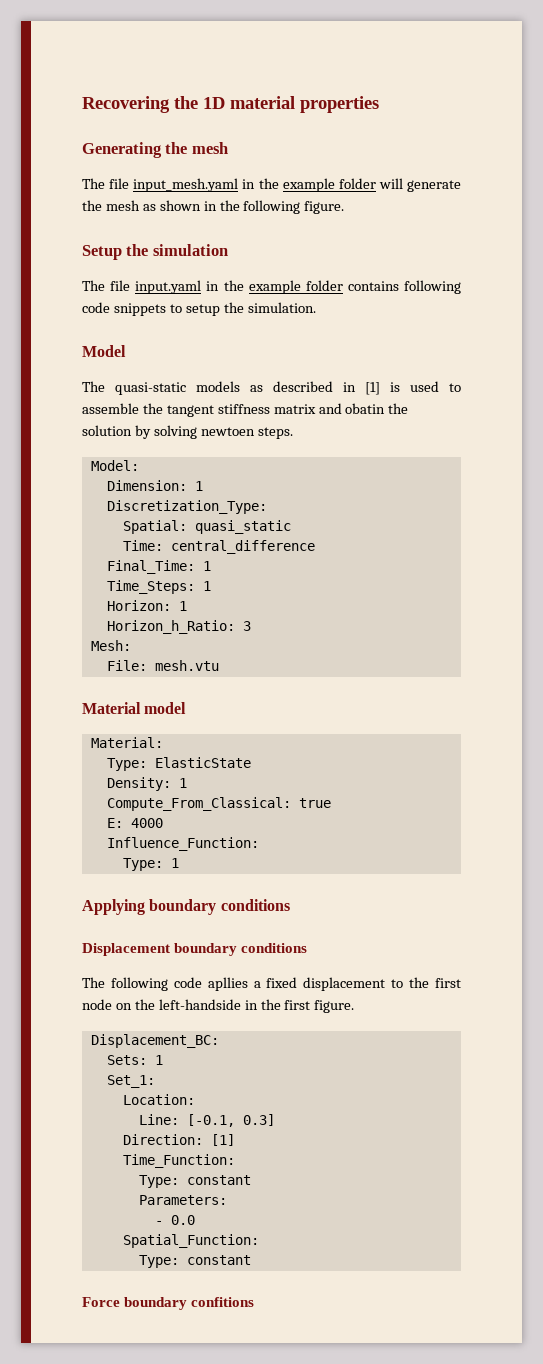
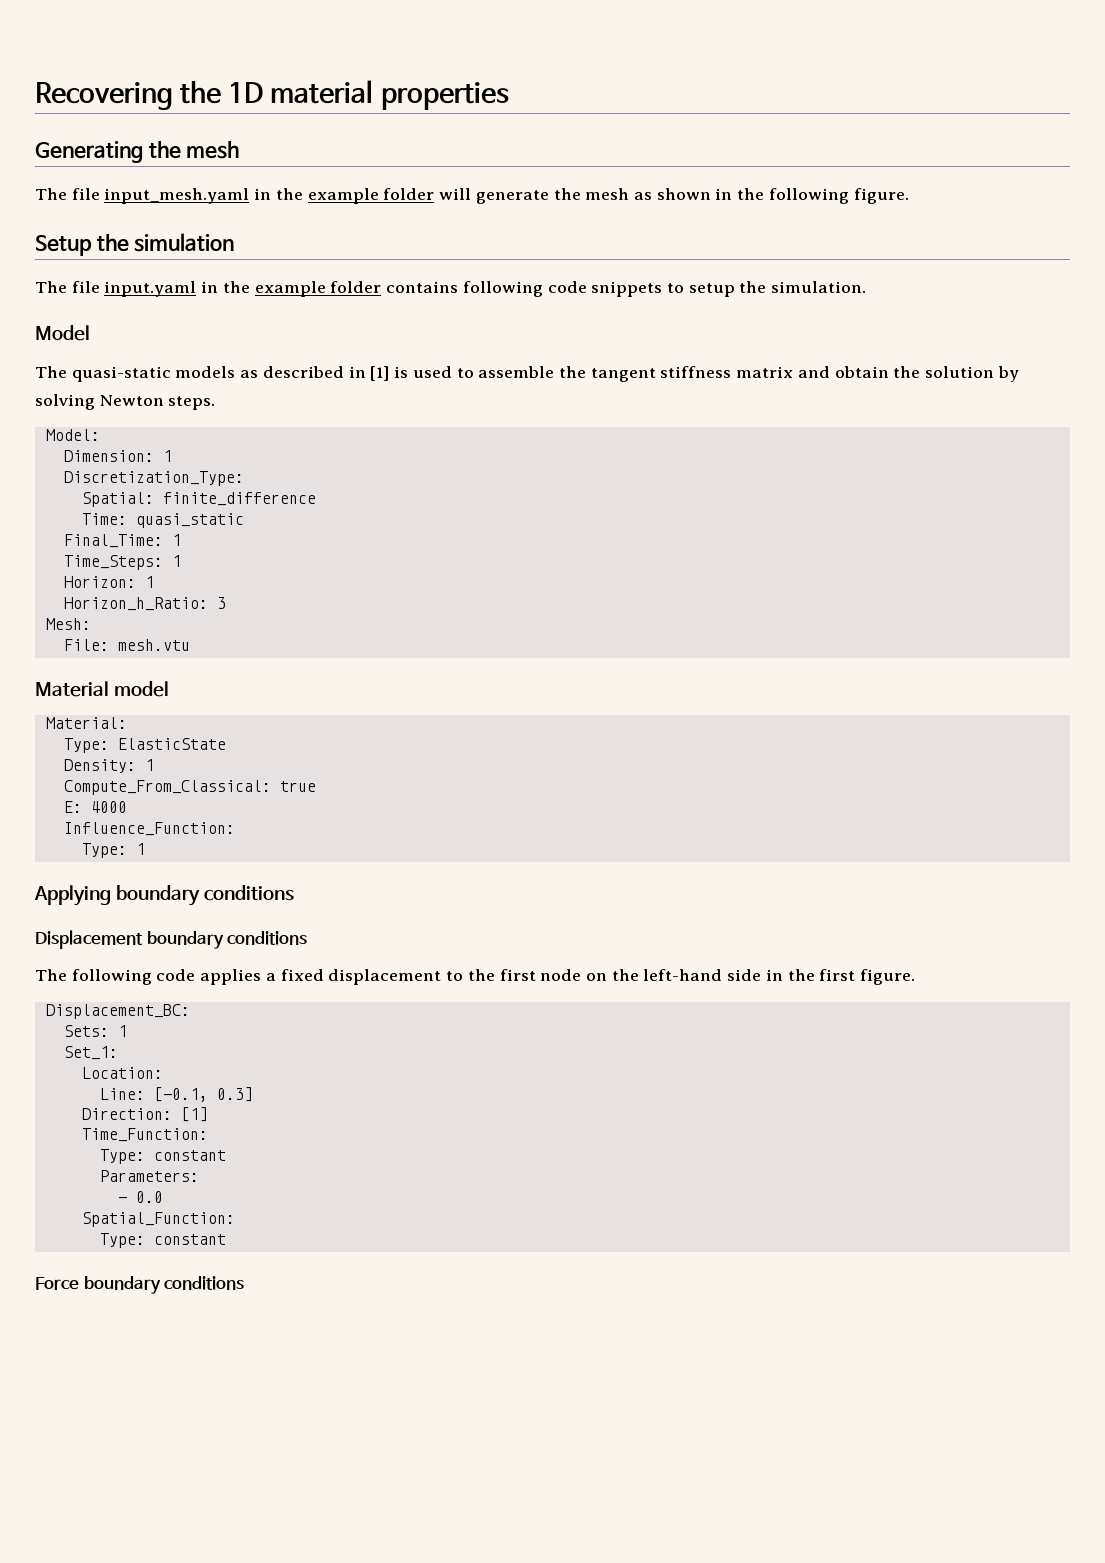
[345,403,386,414] obatin -> [834,366,889,378] obtain
[200,427,255,436] newtoen -> [99,395,164,406] Newton
[194,520,291,534] quasi_static -> [162,492,316,506] finite_difference
[170,540,315,554] central_difference -> [135,513,244,528] quasi_static
[207,977,248,991] apllies -> [200,969,262,985] applies
[158,999,241,1010] left-handside -> [643,969,762,981] left-hand side
[191,1297,255,1307] confitions -> [164,1276,245,1290] conditions

